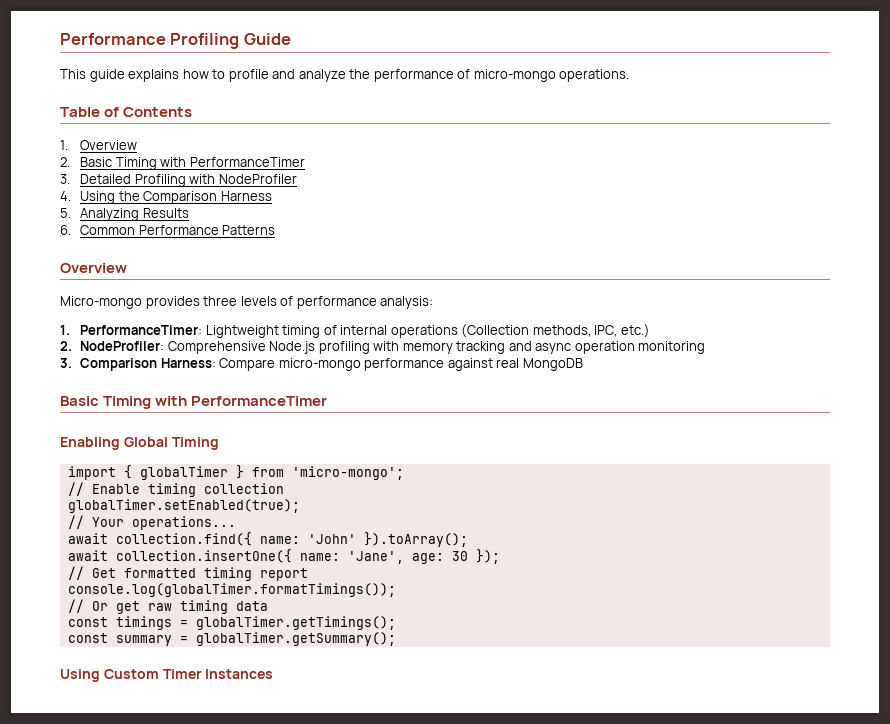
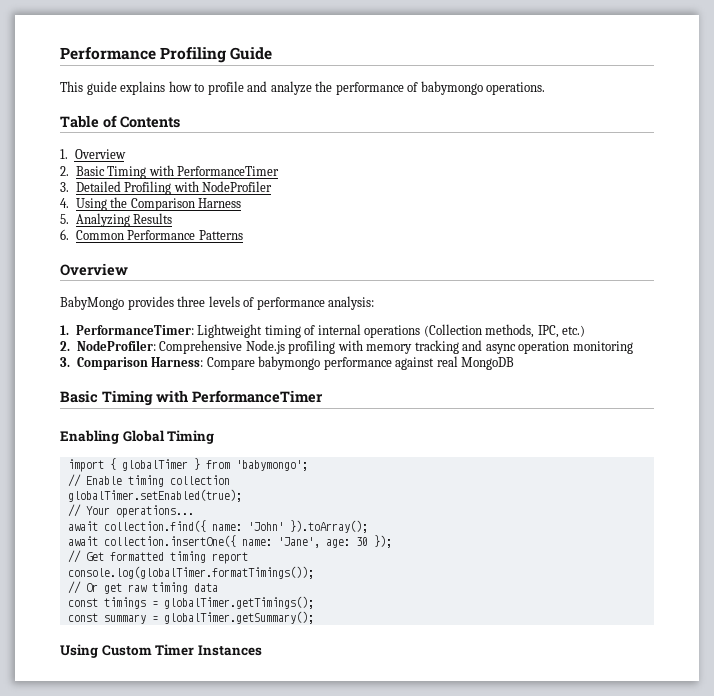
[473,69,556,82] micro-mongo -> [420,81,483,95] babymongo
[60,296,142,309] Micro-mongo -> [60,296,124,310] BabyMongo
[278,358,361,371] micro-mongo -> [258,356,321,370] babymongo
[291,466,404,480] 'micro-mongo'; -> [235,460,308,471] 'babymongo';

